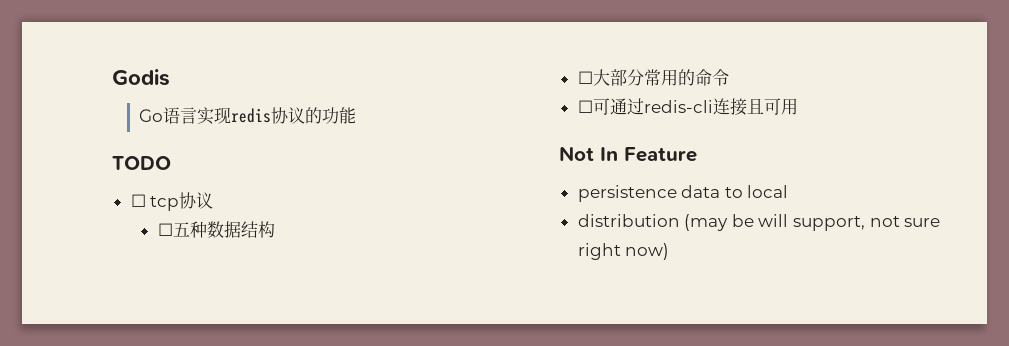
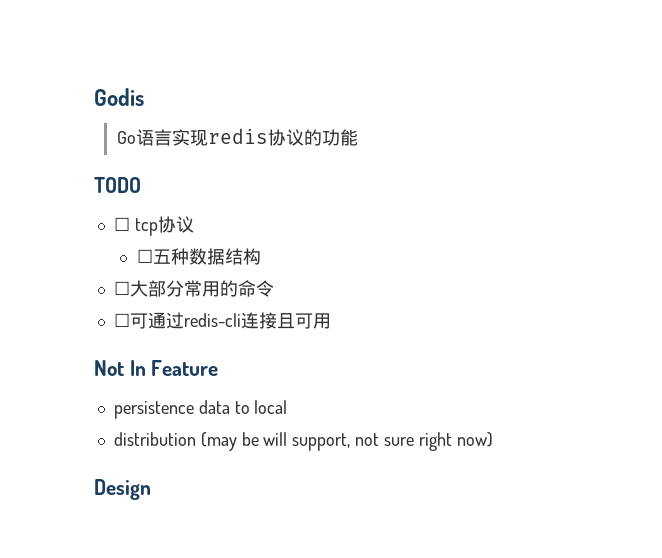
(670, 251) none -> [94,479,151,500] // Design

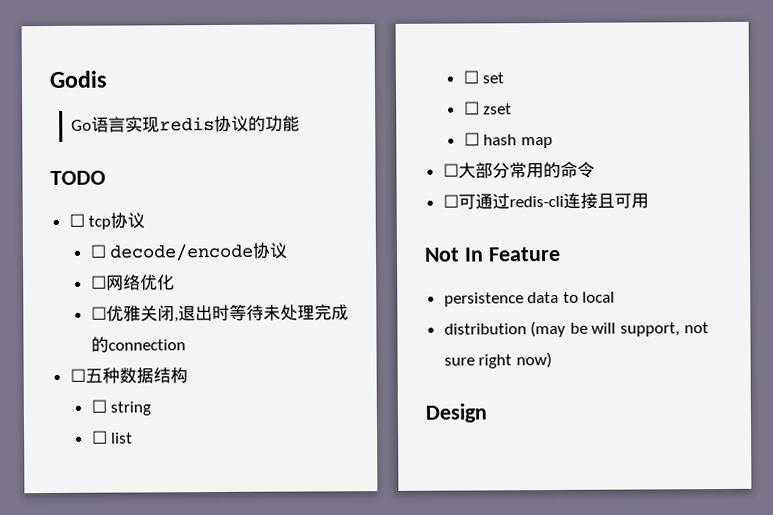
[152,248,261,265] 五种数据结构 -> [109,242,289,262] [90,274,175,291] [90,304,349,323] [90,336,186,353] [69,367,188,384] [90,399,152,416] [91,430,134,444] [462,70,505,84] [463,101,513,115] [463,132,553,149] decode/encode协议 // ☐网络优化 // ☐优雅关闭,退出时等待未处理完成的connection // ☐五种数据结构 // ☐ string // ☐ list // ☐ set // ☐ zset // ☐ hash map

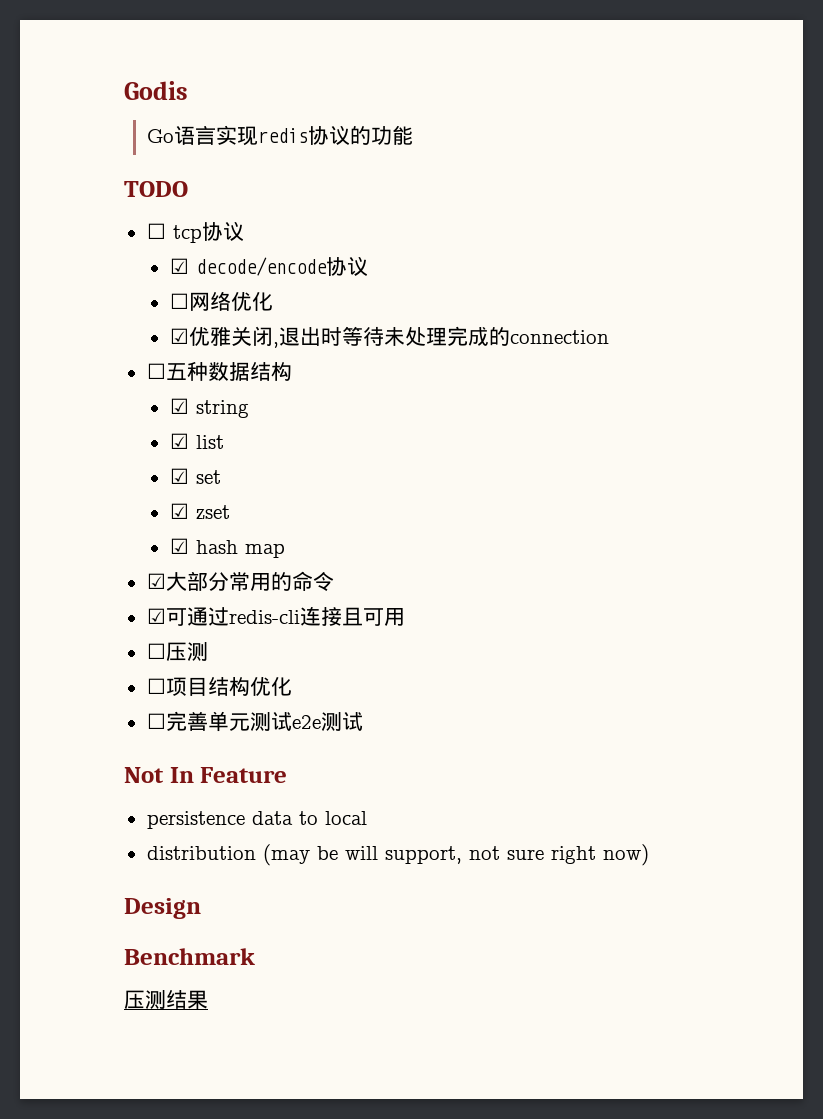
[89,244,106,258] ☐ -> [169,258,189,274] ☑
[90,306,107,320] ☐ -> [169,328,189,344] ☑
[90,399,107,413] ☐ -> [169,398,189,414] ☑
[91,430,108,444] ☐ -> [169,433,189,449] ☑
[462,70,479,84] ☐ -> [169,468,189,484] ☑
[463,101,480,115] ☐ -> [169,503,189,519] ☑
[463,132,480,146] ☐ -> [169,538,189,554] ☑
[442,163,459,177] ☐ -> [146,573,166,589] ☑
[442,194,459,208] ☐ -> [146,608,166,624] ☑
(649, 201) none -> [146,642,208,661] [146,677,292,696] [146,711,363,732] // ☐压测 // ☐项目结构优化 // ☐完善单元测试e2e测试
(487, 413) none -> [124,948,255,965] [124,990,208,1009] // Benchmark // 压测结果

